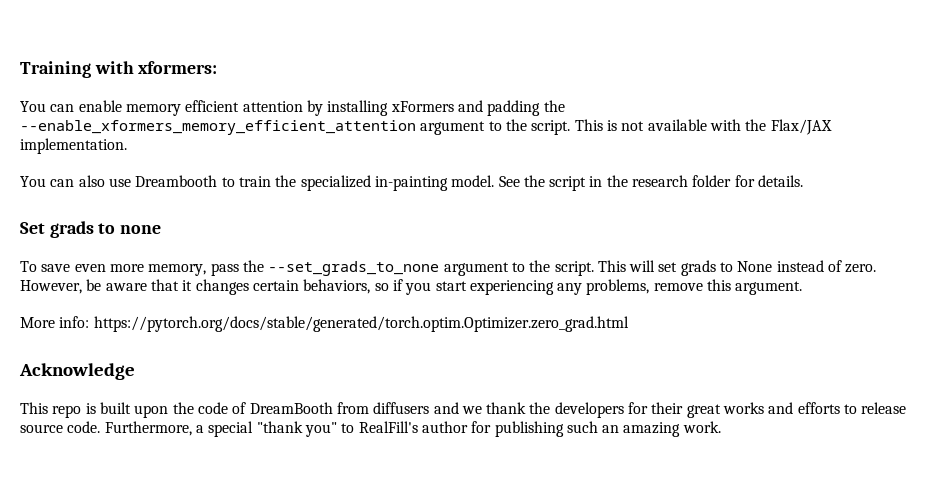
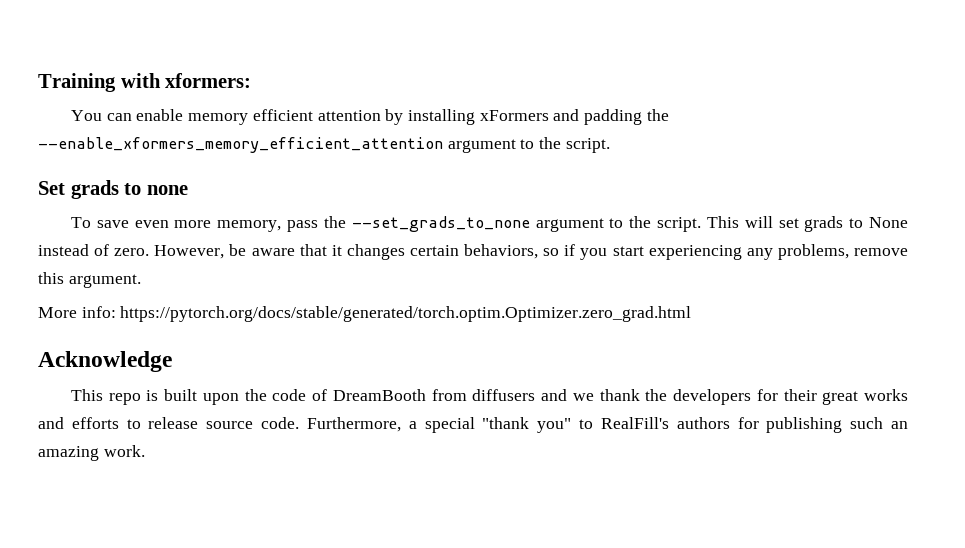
[574,119,832,135] [20,138,127,154] [20,175,804,191] This is not available with the Flax/JAX implementation. // You can also use Dreambooth to train the specialized in-painting model. See the script in the research folder for details. -> (610, 145) none
[421,421,468,433] author -> [676,417,730,429] authors

